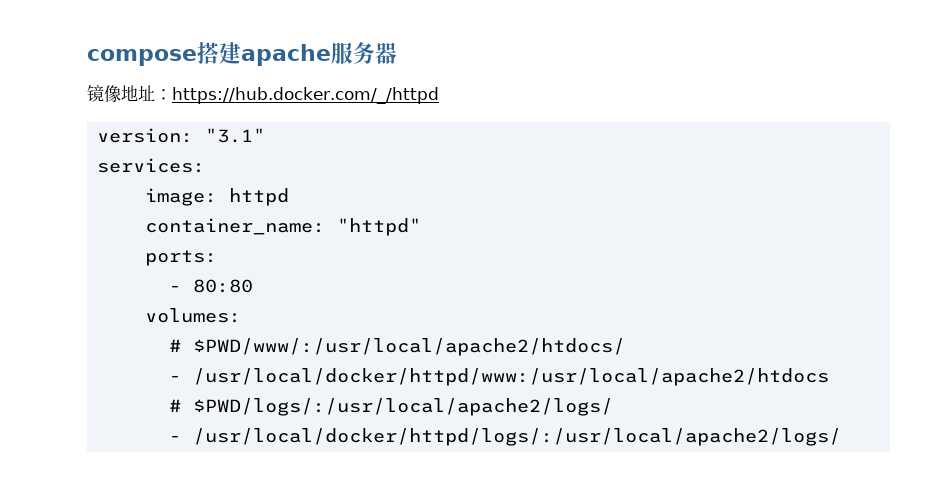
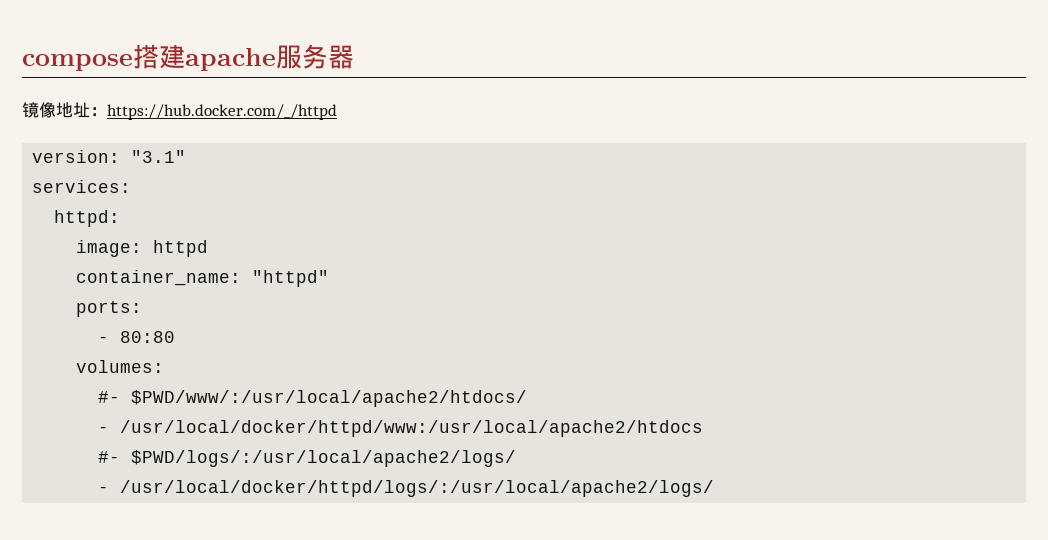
(206, 165) none -> [54,210,121,227] // httpd:
[169,339,182,352] # -> [98,391,121,403] #-
[169,399,182,412] # -> [98,451,121,463] #-

